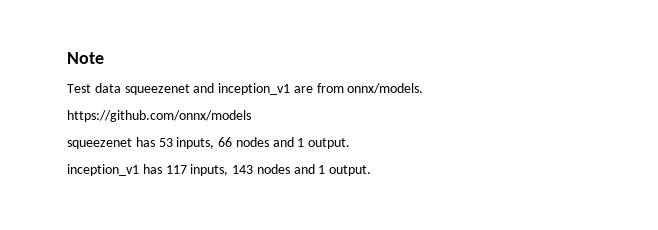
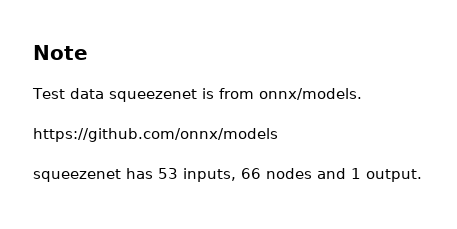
[193,83,313,95] and inception_v1 are -> [201,88,214,99] is
[67,164,372,176] // inception_v1 has 117 inputs, 143 nodes and 1 output. -> (422, 175) none

